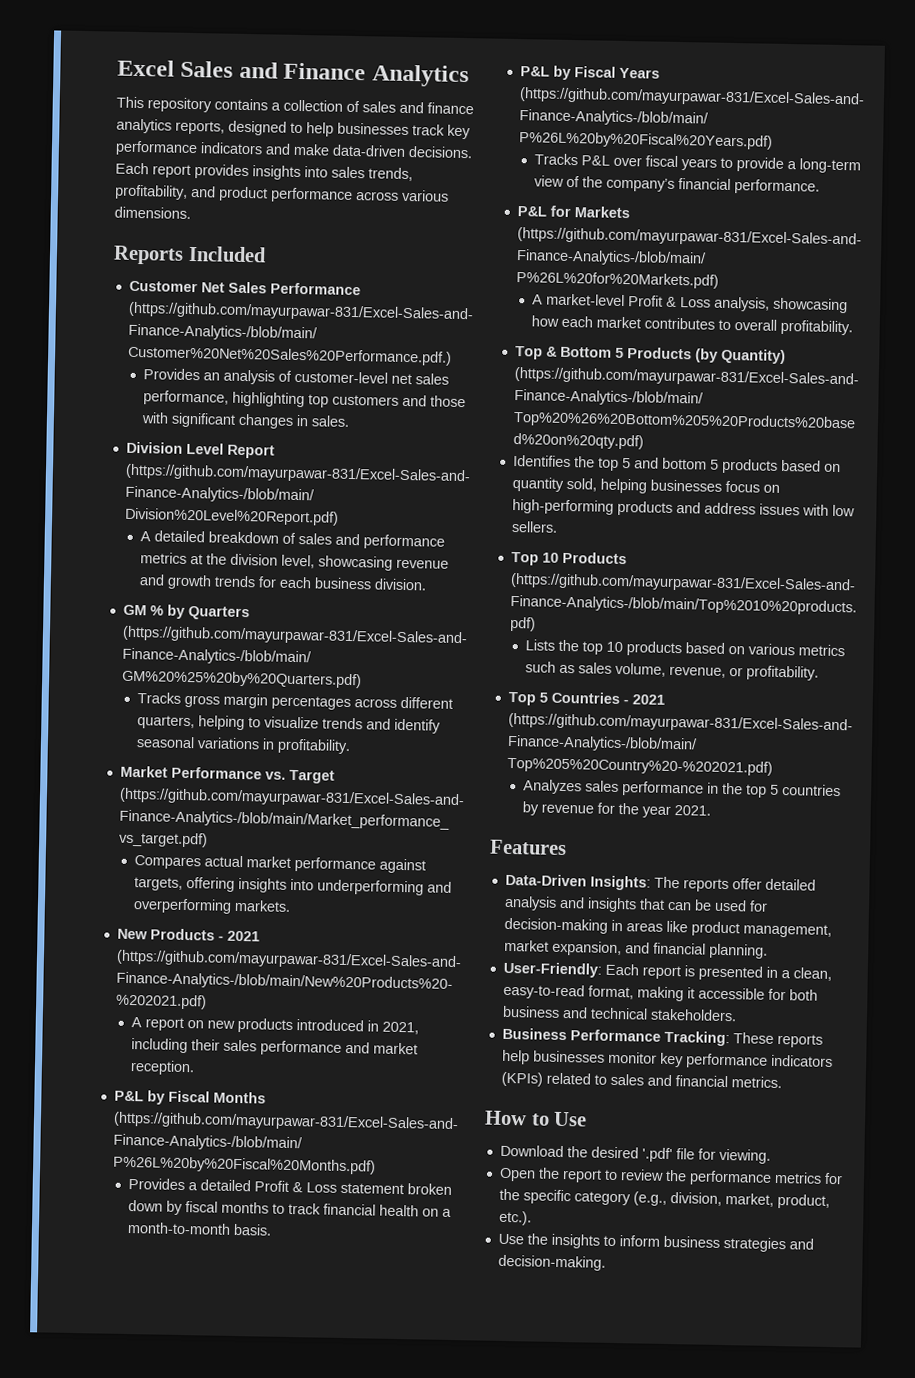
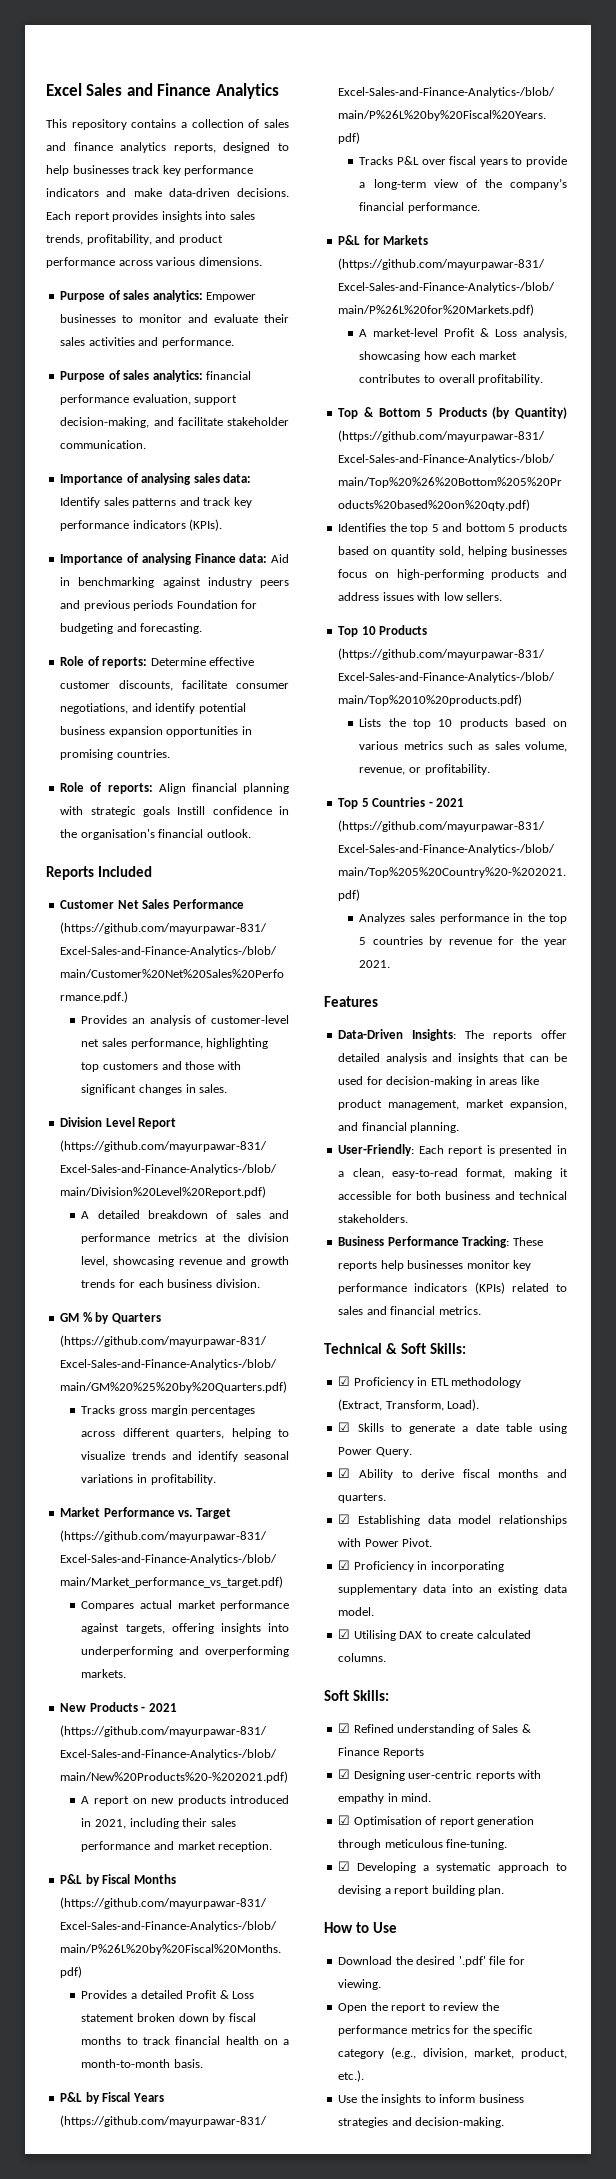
(191, 212) none -> [60,290,257,302] [60,314,289,323] [60,337,234,348] [60,370,252,382] [60,394,238,405] [60,417,289,428] [60,440,147,449] [60,473,252,485] [60,497,252,508] [60,519,223,531] [60,553,289,565] [60,577,289,588] [60,600,258,611] [60,623,203,634] [60,656,255,668] [60,680,289,691] [60,703,246,714] [60,726,252,737] [60,749,170,760] [60,782,289,794] [60,806,289,817] [60,829,251,840] // Purpose of sales analytics: Empower businesses to monitor and evaluate their sales activities and performance. // Purpose of sales analytics: financial performance evaluation, support decision-making, and facilitate stakeholder communication. // Importance of analysing sales data: Identify sales patterns and track key performance indicators (KPIs). // Importance of analysing Finance data: Aid in benchmarking against industry peers and previous periods Foundation for budgeting and forecasting. // Role of reports: Determine effective customer discounts, facilitate consumer negotiations, and identify potential business expansion opportunities in promising countries. // Role of reports: Align financial planning with strategic goals Instill confidence in the organisation's financial outlook.
(782, 1082) none -> [324,1343,467,1354] [338,1376,522,1388] [338,1399,480,1411] [338,1422,567,1434] [338,1447,412,1457] [338,1468,567,1480] [338,1493,387,1503] [338,1514,567,1526] [338,1538,433,1547] [338,1560,504,1572] [338,1584,567,1595] [338,1607,375,1616] [338,1629,531,1641] [338,1653,387,1662] [324,1690,390,1701] [338,1723,531,1735] [338,1747,424,1758] [338,1769,542,1781] [338,1793,432,1804] [338,1815,535,1827] [338,1839,508,1850] [338,1861,567,1873] [338,1885,505,1896] // Technical & Soft Skills: // ☑ Proficiency in ETL methodology (Extract, Transform, Load). // ☑ Skills to generate a date table using Power Query. // ☑ Ability to derive fiscal months and quarters. // ☑ Establishing data model relationships with Power Pivot. // ☑ Proficiency in incorporating supplementary data into an existing data model. // ☑ Utilising DAX to create calculated columns. // Soft Skills: // ☑ Refined understanding of Sales & Finance Reports // ☑ Designing user-centric reports with empathy in mind. // ☑ Optimisation of report generation through meticulous fine-tuning. // ☑ Developing a systematic approach to devising a report building plan.

